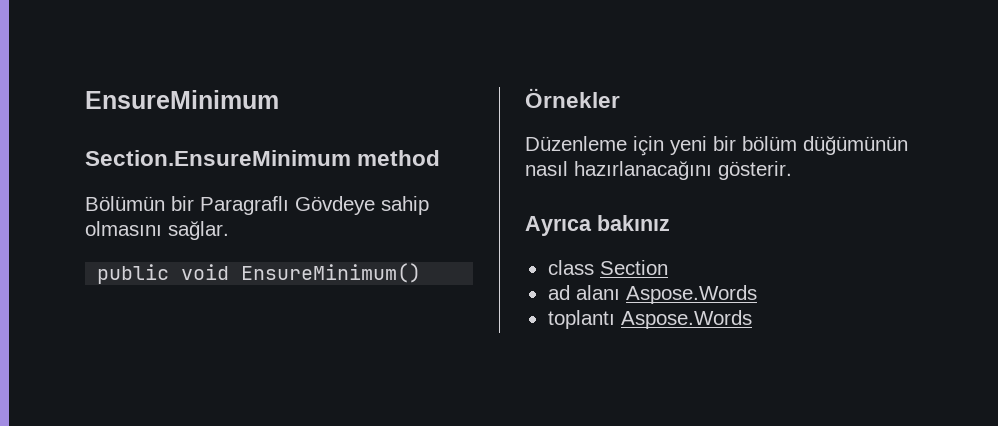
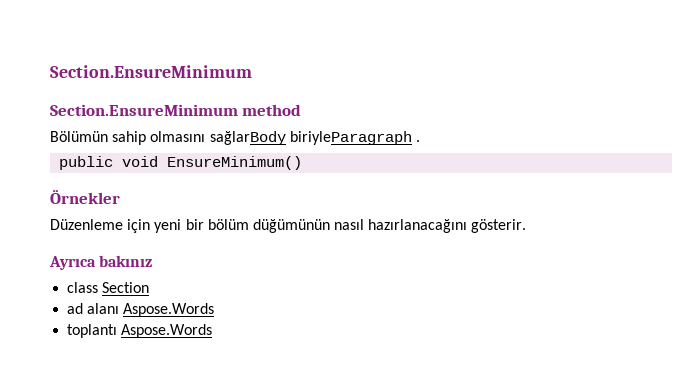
[85,90,279,109] EnsureMinimum -> [50,65,252,78] Section.EnsureMinimum
[171,196,429,215] [85,221,229,240] bir Paragraflı Gövdeye sahip olmasını sağlar. -> [112,131,420,145] sahip olmasını sağlarBody biriyleParagraph .

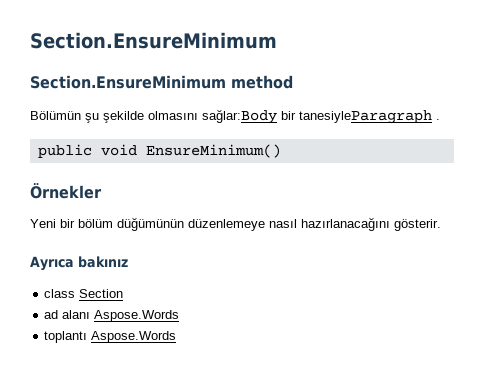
[112,131,412,145] sahip olmasını sağlarBody biriyleParagraph -> [85,109,432,124] şu şekilde olmasını sağlar:Body bir tanesiyleParagraph
[50,219,182,233] Düzenleme için yeni -> [30,219,56,228] Yeni
(330, 226) none -> [188,219,265,231] düzenlemeye

